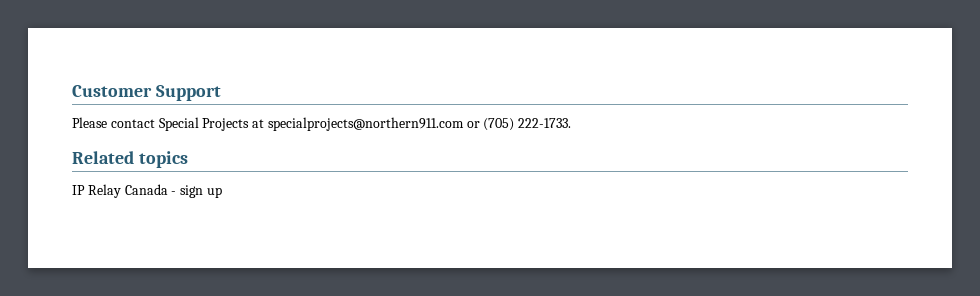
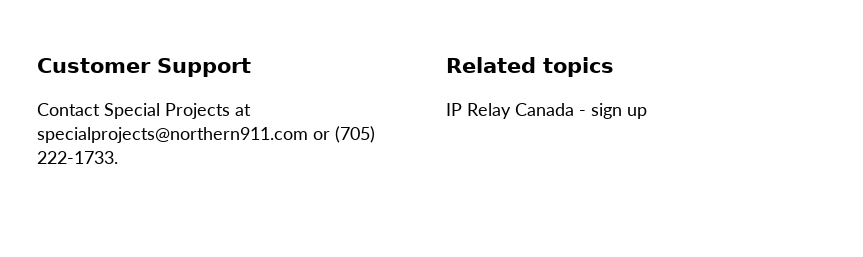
[72,117,155,128] Please contact -> [37,103,100,116] Contact

